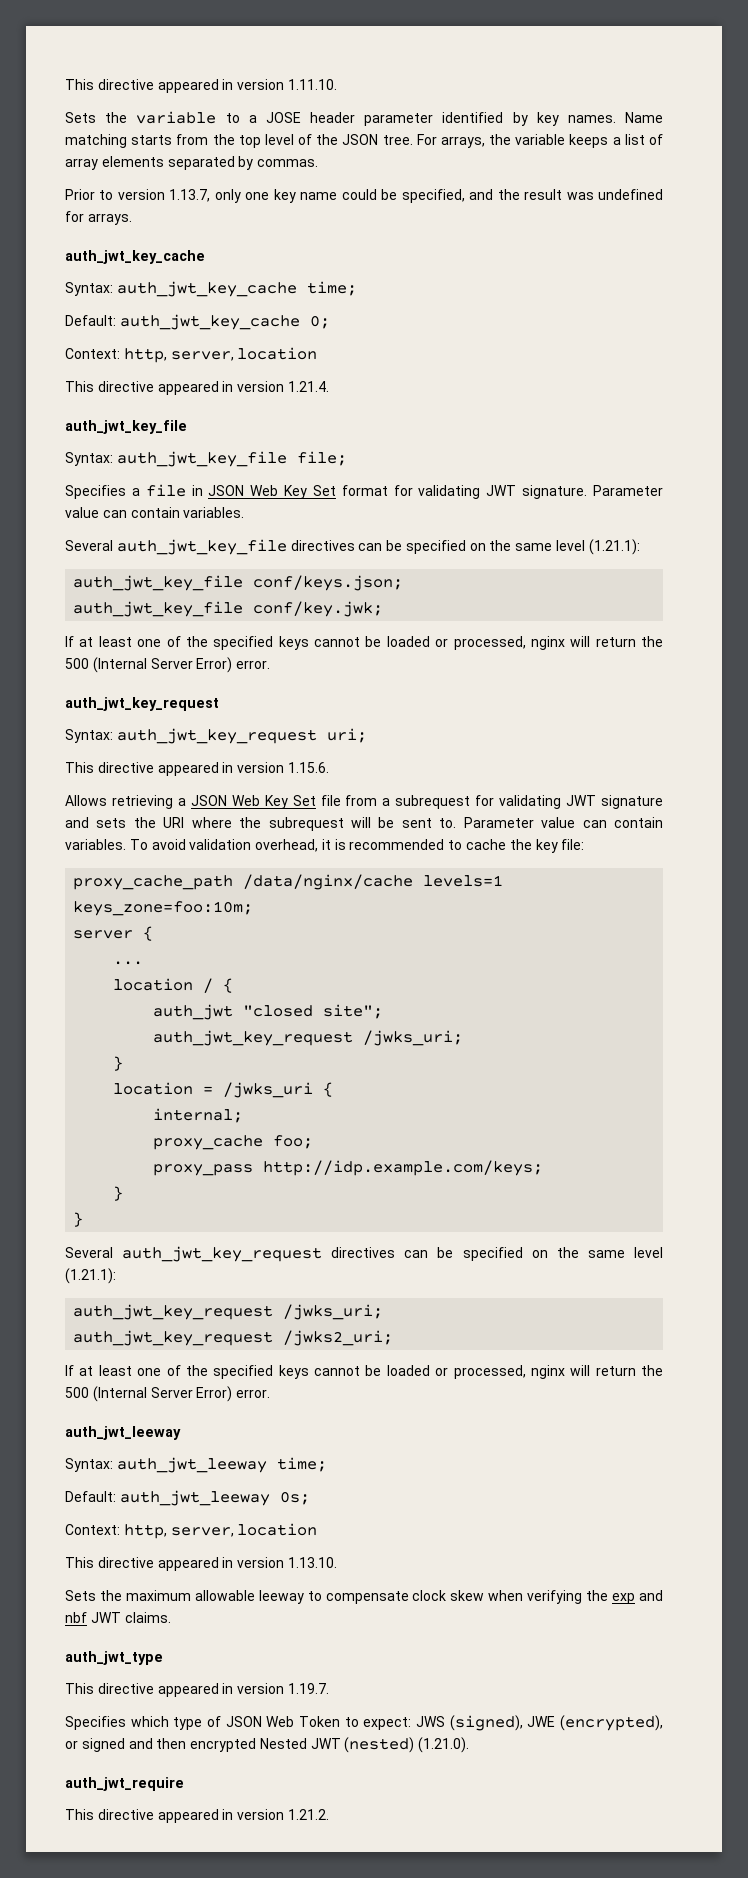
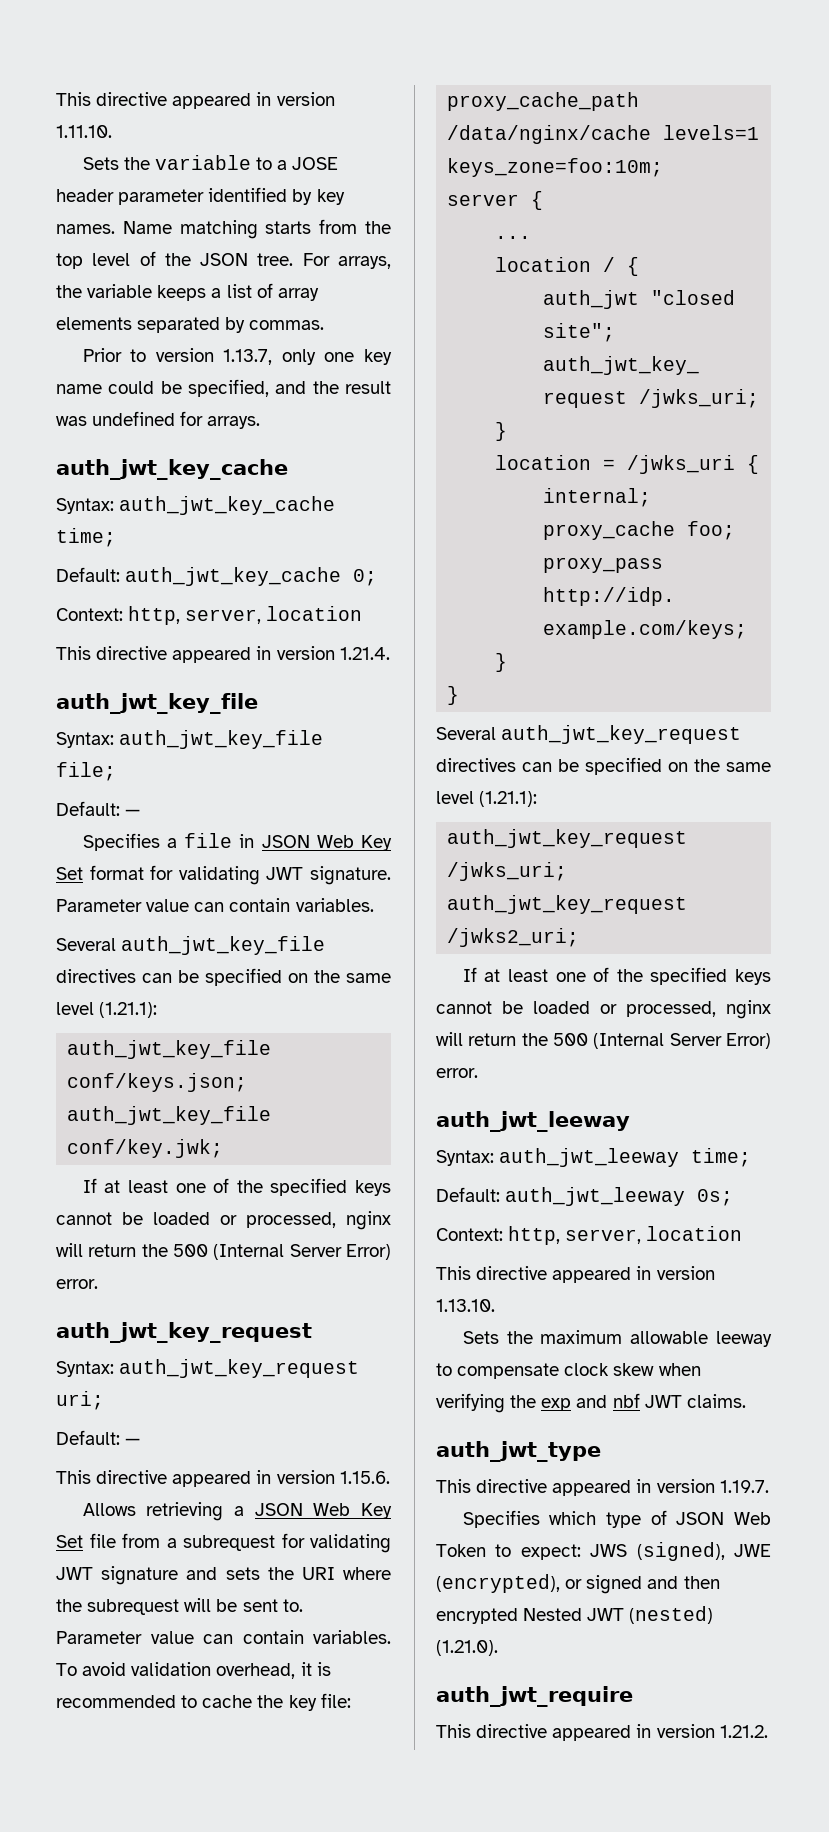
(347, 458) none -> [56,801,141,816] // Default: —
(367, 735) none -> [56,1430,141,1445] // Default: —

